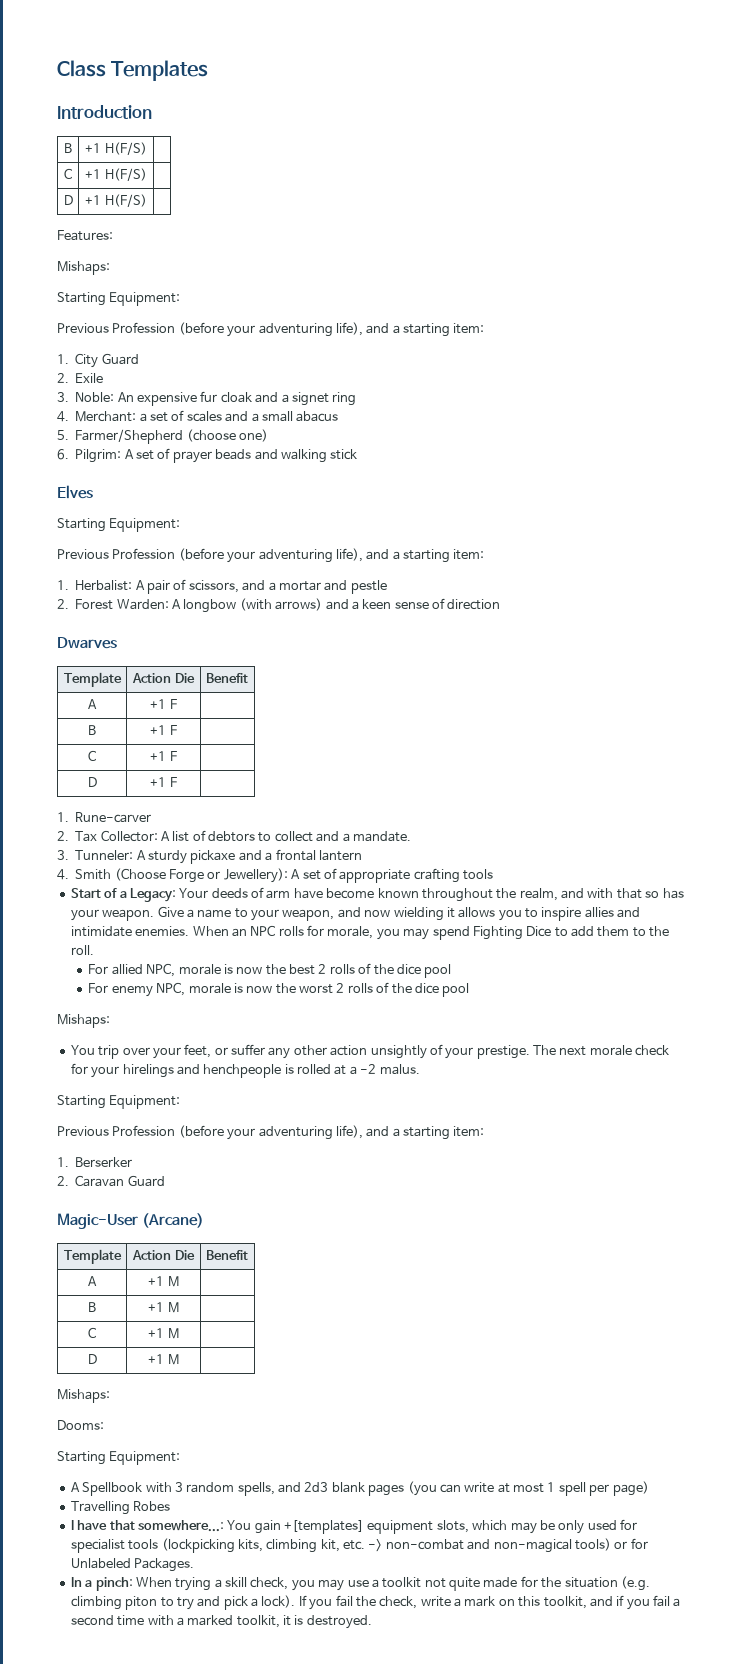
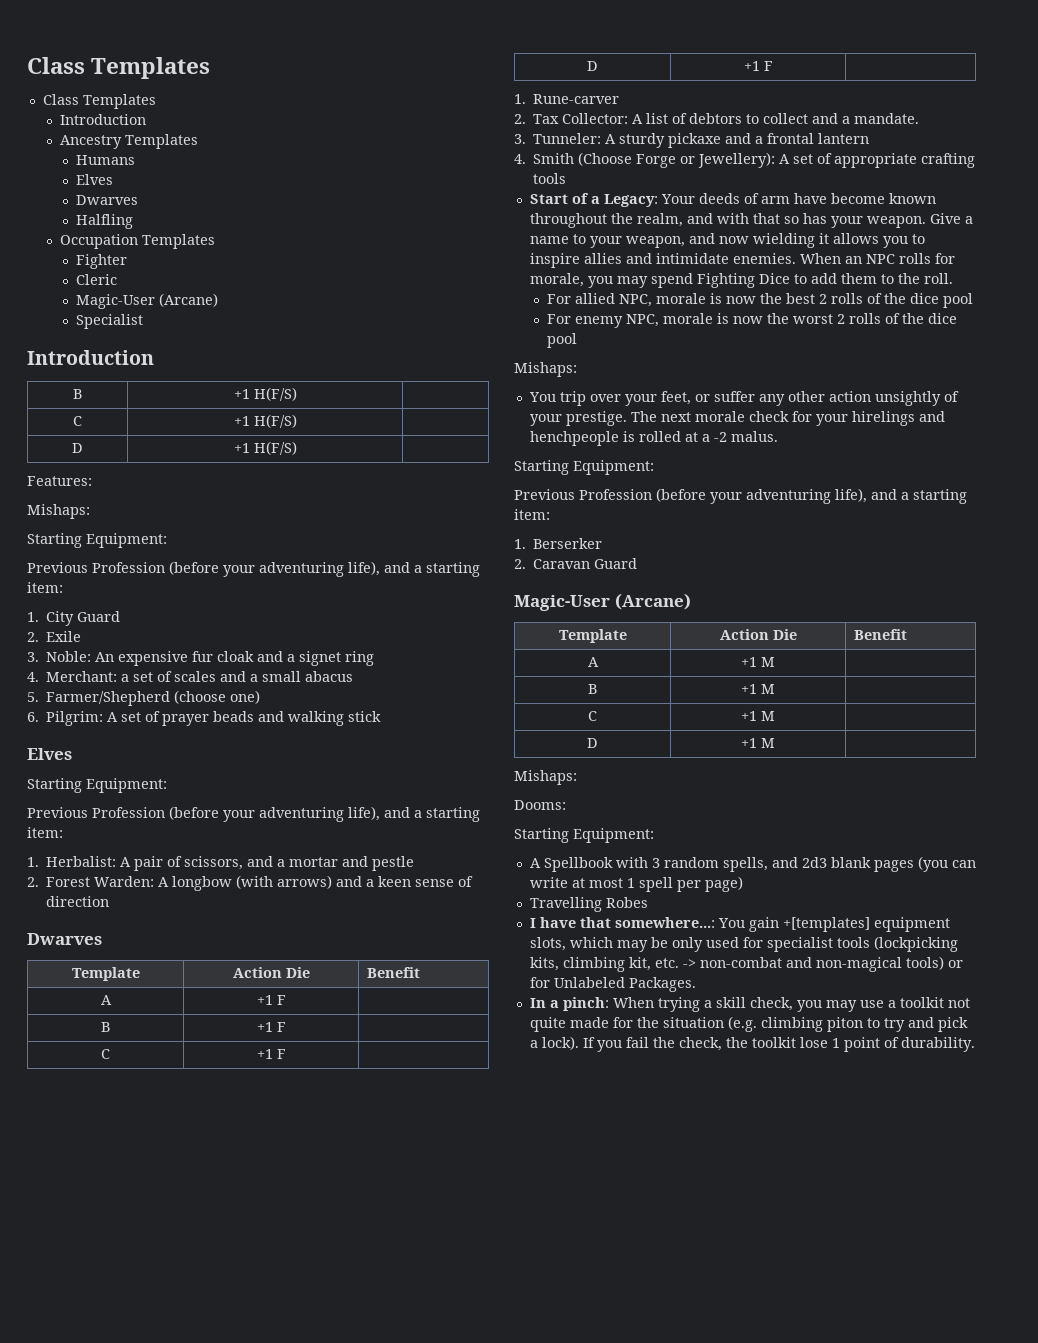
[57,60,209,81] Class Templates -> [27,57,211,79] [42,94,156,109] [59,114,146,125] [59,134,198,149] [76,155,136,165] [76,174,114,185] [76,195,139,205] [76,214,134,229] [59,234,215,249] [76,254,128,269] [76,274,118,285] [76,293,219,309] [76,314,144,329] Class Templates // Class Templates // Introduction // Ancestry Templates // Humans // Elves // Dwarves // Halfling // Occupation Templates // Fighter // Cleric // Magic-User (Arcane) // Specialist
[420,1595,681,1610] [70,1615,372,1629] write a mark on this toolkit, and if you fail a second time with a marked toolkit, it is destroyed. -> [725,1037,975,1052] the toolkit lose 1 point of durability.

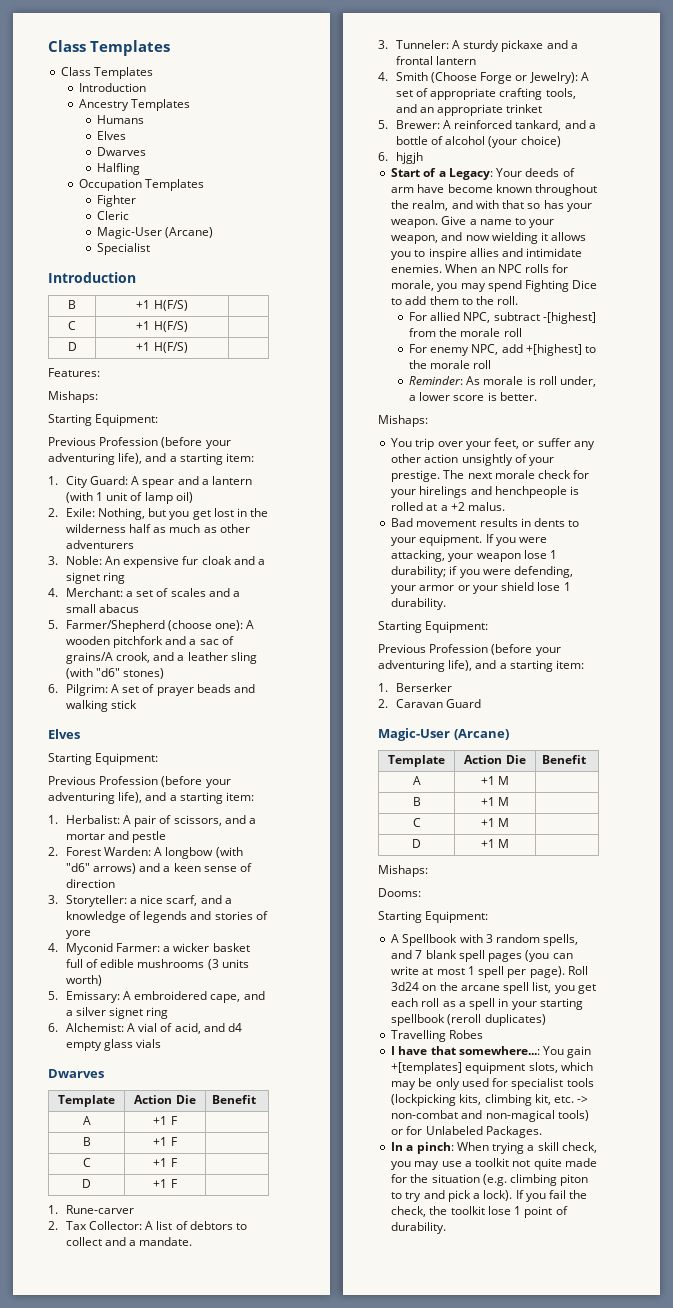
[77,611,121,622] [27,631,82,642] Guard // 2. Exile -> [89,476,253,488] [65,492,193,504] [48,508,269,520] [65,524,250,533] [65,540,134,549] Guard: A spear and a lantern (with 1 unit of lamp oil) // 2. Exile: Nothing, but you get lost in the wilderness half as much as other adventurers
[230,690,261,704] one) -> [215,620,255,631] [65,636,234,648] [65,652,257,664] [65,668,165,679] one): A wooden pitchfork and a sac of grains/A crook, and a leather sling (with "d6" stones)
(274, 882) none -> [65,863,90,872] "d6"
(110, 901) none -> [48,895,232,907] [65,911,268,923] [65,930,91,939] [48,943,250,955] [65,959,249,970] [65,975,102,986] [48,991,265,1003] [65,1007,169,1019] [48,1023,243,1034] [65,1039,162,1051] // 3. Storyteller: a nice scarf, and a knowledge of legends and stories of yore // 4. Myconid Farmer: a wicker basket full of edible mushrooms (3 units worth) // 5. Emissary: A embroidered cape, and a silver signet ring // 6. Alchemist: A vial of acid, and d4 empty glass vials
[698,152,776,168] Jewellery): -> [529,72,578,84] Jewelry):
[533,173,567,184] tools -> [545,88,576,99] [395,104,543,116] [378,120,596,131] [395,136,561,148] [378,152,423,164] tools, and an appropriate trinket // 5. Brewer: A reinforced tankard, and a bottle of alcohol (your choice) // 6. hjgjh
[655,293,973,308] [546,313,957,328] [546,333,577,348] morale is now the best 2 rolls of the dice pool // For enemy NPC, morale is now the worst 2 rolls of the dice pool -> [493,312,596,324] [408,328,522,337] [408,344,597,356] [408,360,492,369] [408,376,597,387] [408,392,537,401] subtract -[highest] from the morale roll // For enemy NPC, add +[highest] to the morale roll // Reminder: As morale is roll under, a lower score is better.
[713,432,727,442] -2 -> [450,502,465,511] +2
(778, 436) none -> [391,518,580,527] [391,534,548,546] [391,550,558,562] [391,566,574,578] [391,582,571,594] [391,598,447,610] // Bad movement results in dents to your equipment. If you were attacking, your weapon lose 1 durability; if you were defending, your armor or your shield lose 1 durability.
[801,857,871,868] 2d3 blank -> [415,950,485,962] 7 blank spell
[704,876,743,892] page) -> [529,966,588,978] [391,982,596,994] [391,998,583,1010] [391,1014,546,1026] page). Roll 3d24 on the arcane spell list, you get each roll as a spell in your starting spellbook (reroll duplicates)

